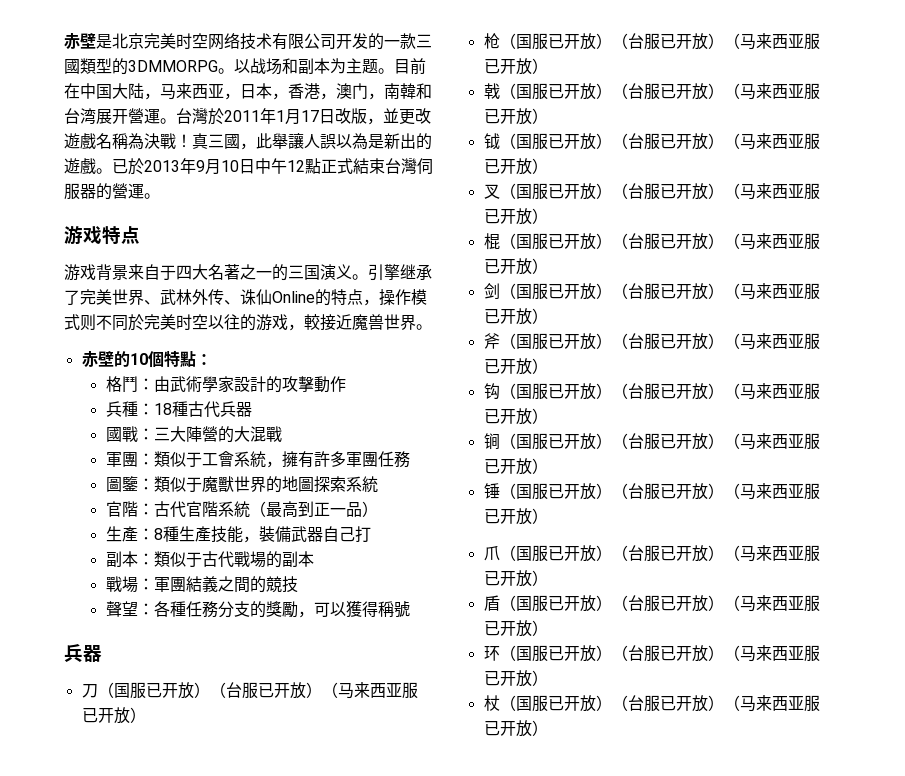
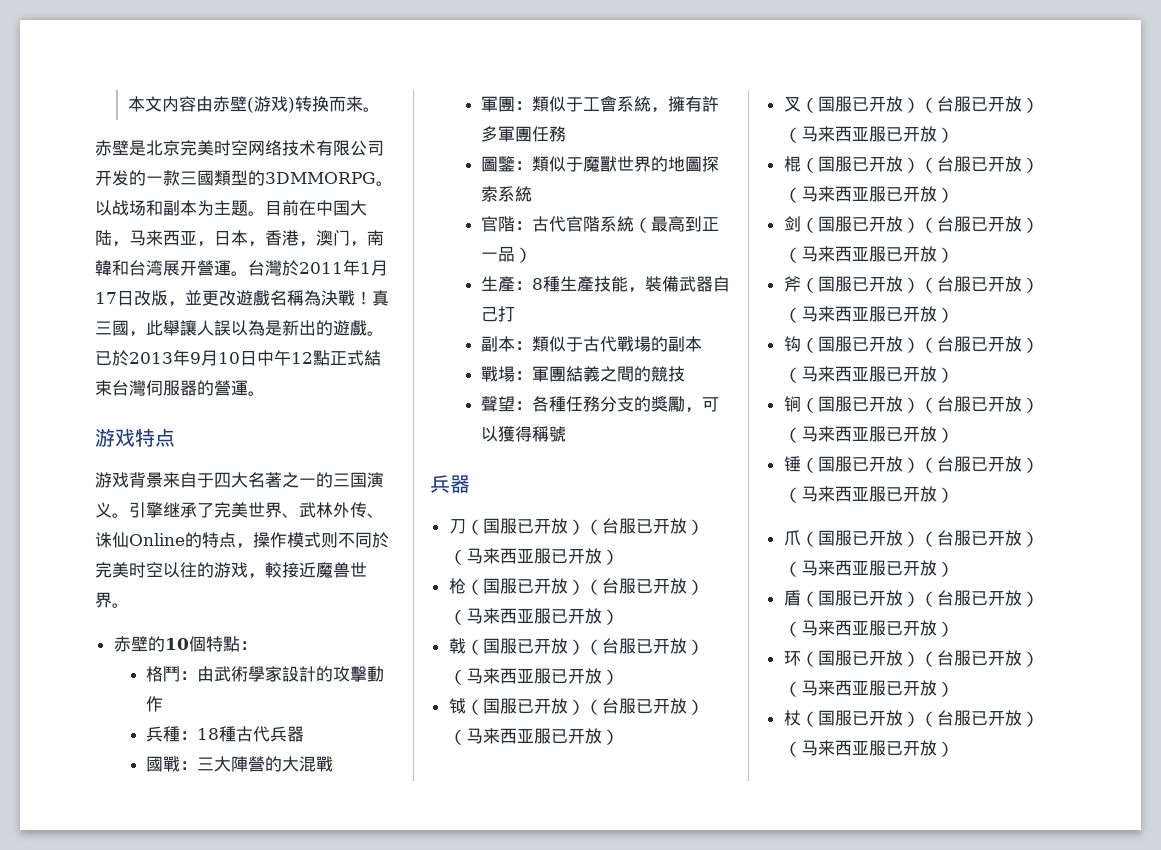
(64, 41) none -> [127,96,380,113] 本文内容由赤壁(游戏)转换而来。 //

